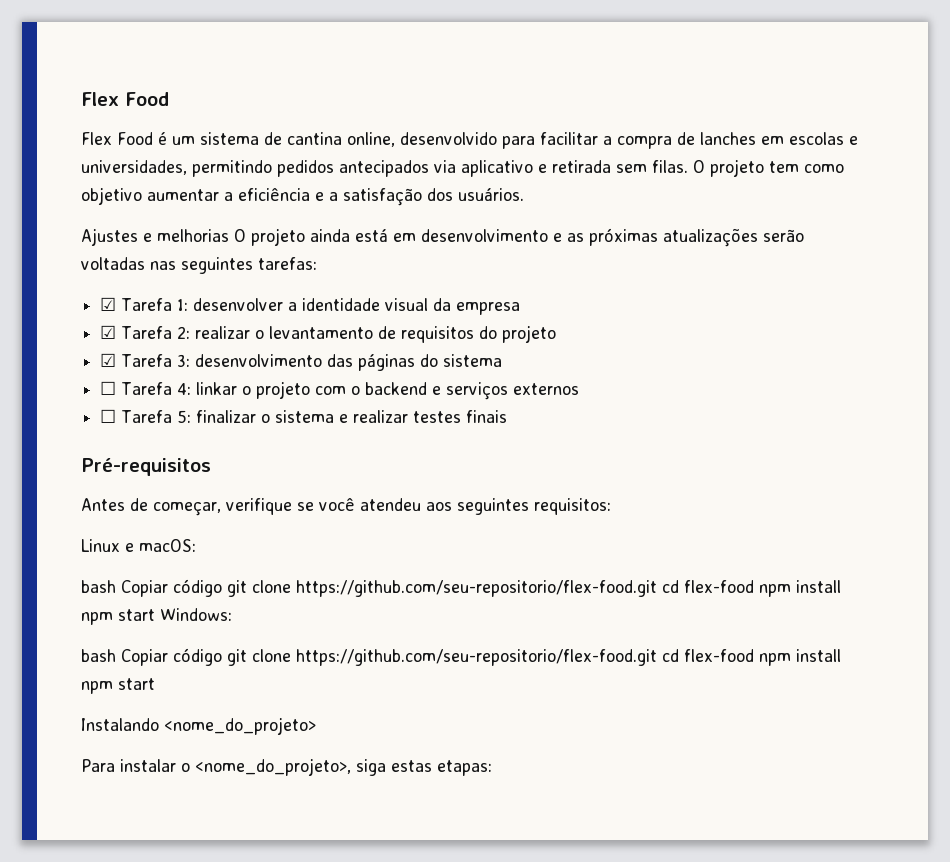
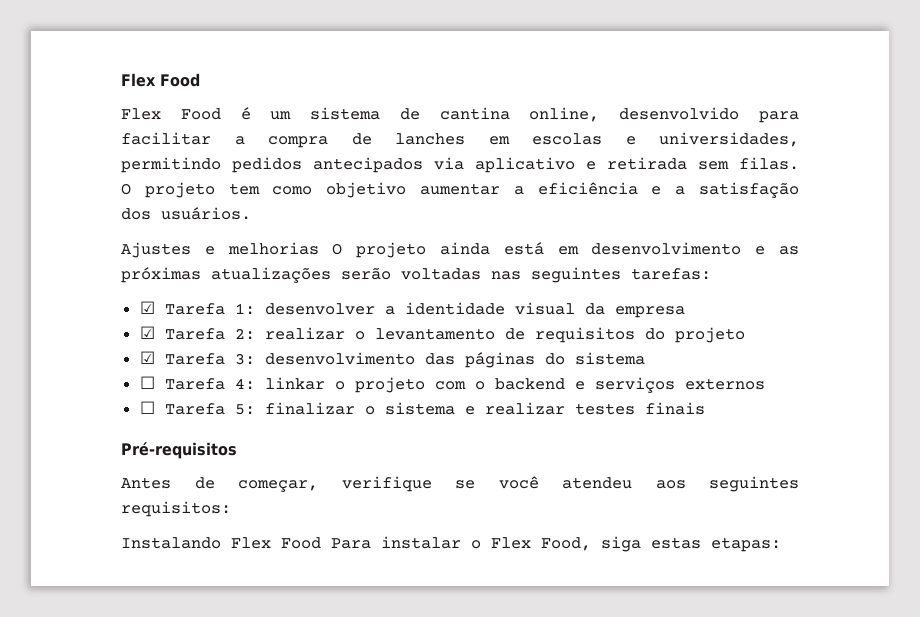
[81,539,196,552] [81,579,841,597] [81,608,232,625] [81,648,841,666] [81,678,155,694] // Linux e macOS: // bash Copiar código git clone https://github.com/seu-repositorio/flex-food.git cd flex-food npm install npm start Windows: // bash Copiar código git clone https://github.com/seu-repositorio/flex-food.git cd flex-food npm install npm start -> (231, 509) none
[164,717,316,735] <nome_do_projeto> // -> [231,537,321,549] Flex Food
[195,758,351,776] <nome_do_projeto>, -> [491,537,591,551] Flex Food,

